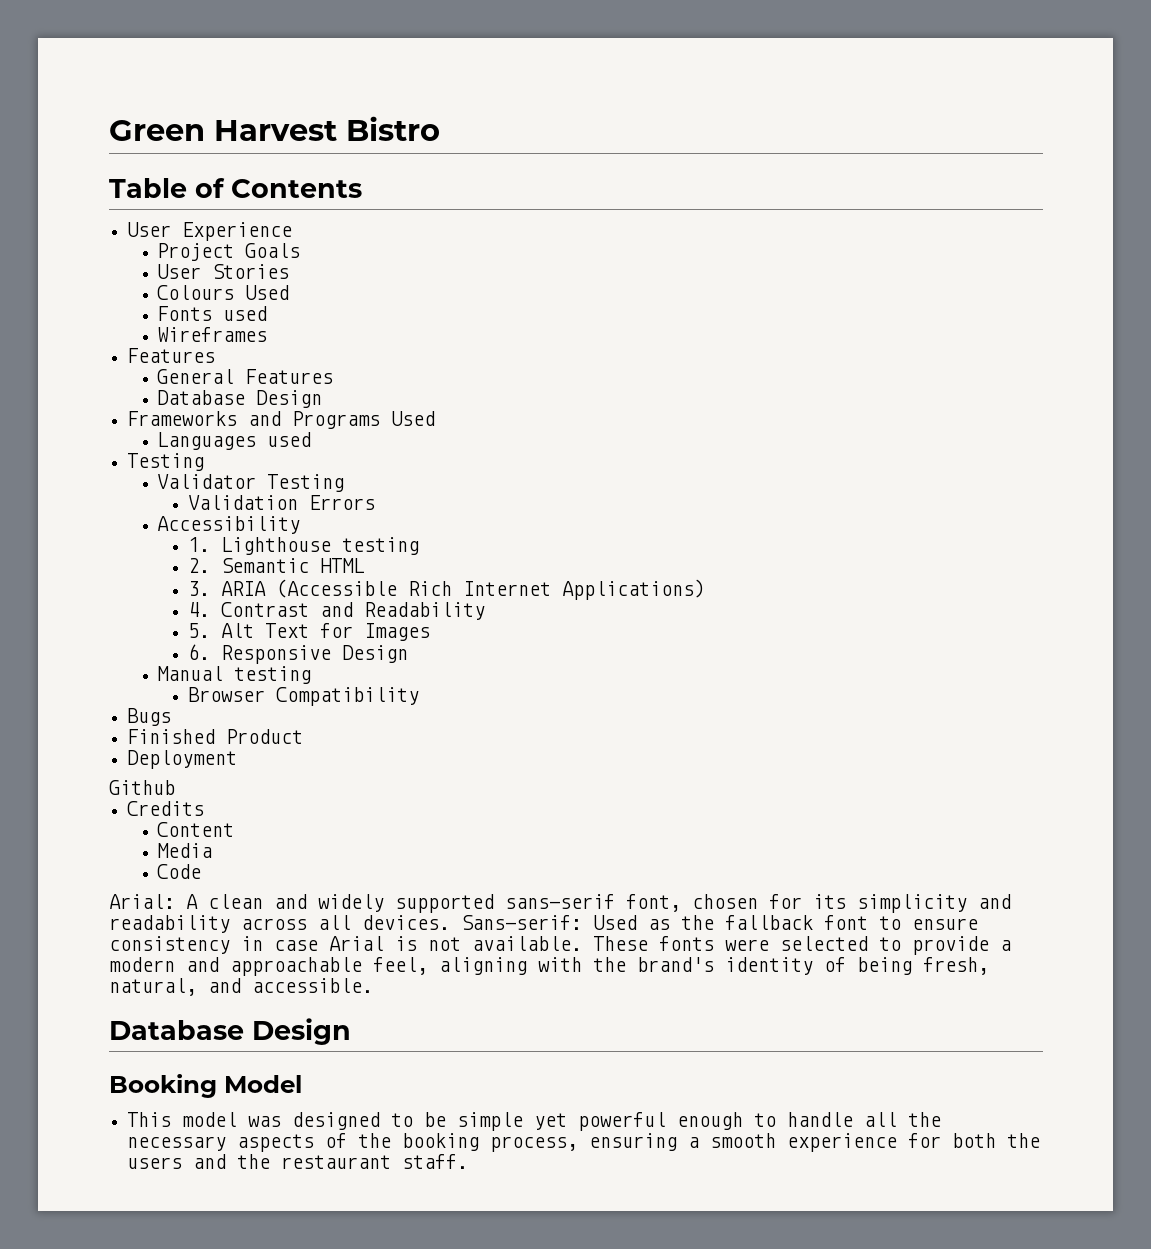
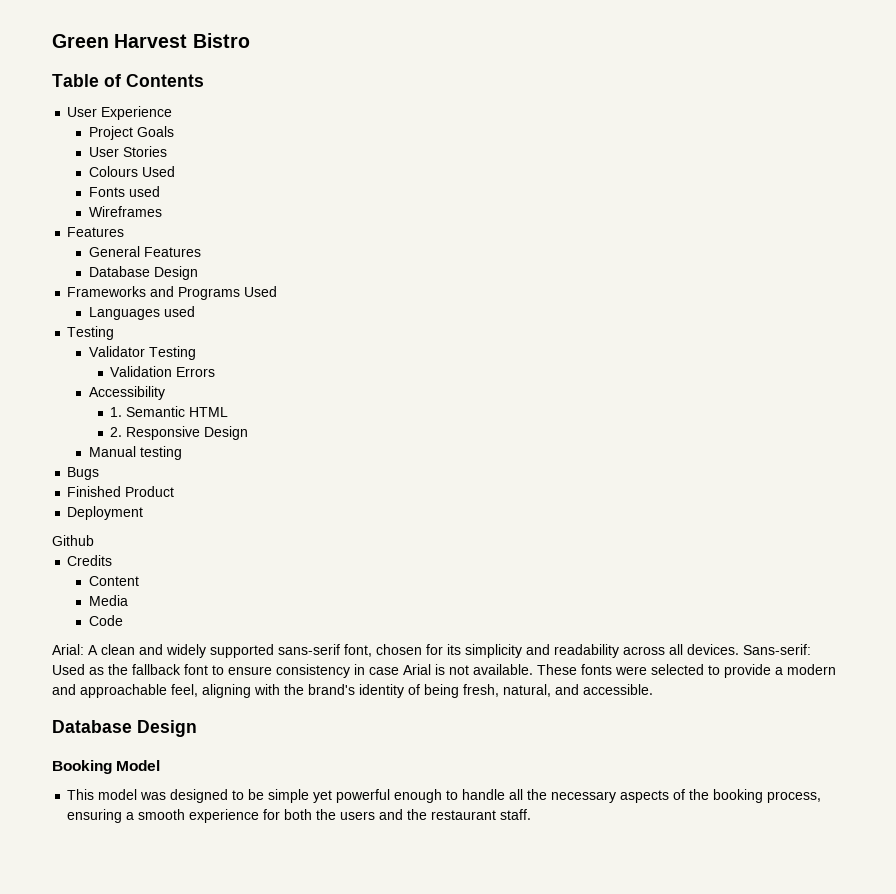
[220,537,419,555] [187,558,210,573] Lighthouse testing // 2. -> (123, 412) none
[187,579,705,600] [187,602,485,620] [187,623,430,641] [187,644,210,660] 3. ARIA (Accessible Rich Internet Applications) // 4. Contrast and Readability // 5. Alt Text for Images // 6. -> [110,427,123,437] 2.
[187,687,419,706] // Browser Compatibility -> (182, 453) none

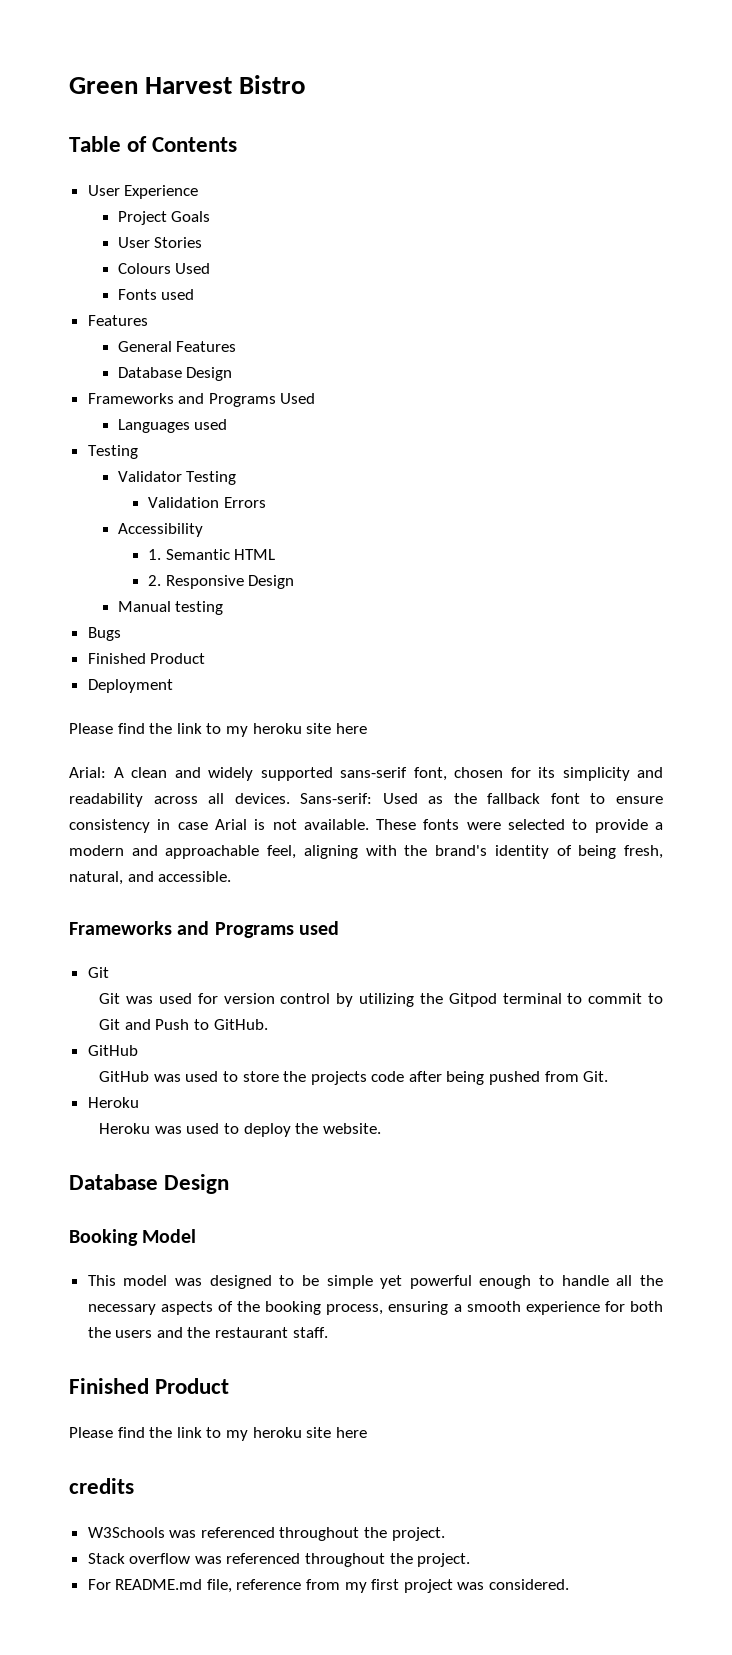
[88,206,162,217] // Wireframes -> (195, 294) none
[52,535,94,546] [67,555,113,566] [88,576,139,586] [88,595,128,606] [88,615,123,626] Github // Credits // Content // Media // Code -> [69,723,367,737] Please find the link to my heroku site here
(653, 689) none -> [69,921,339,938] [87,967,109,978] [99,993,663,1007] [99,1019,268,1030] [87,1045,138,1056] [99,1071,609,1085] [87,1097,139,1108] [99,1123,381,1137] // Frameworks and Programs used // Git // Git was used for version control by utilizing the Gitpod terminal to commit to Git and Push to GitHub. // GitHub // GitHub was used to store the projects code after being pushed from Git. // Heroku // Heroku was used to deploy the website.
(532, 814) none -> [69,1378,230,1394] [69,1427,367,1441] [69,1478,134,1494] [87,1527,445,1541] [87,1553,471,1567] [87,1579,570,1593] // Finished Product // Please find the link to my heroku site here // credits // W3Schools was referenced throughout the project. // Stack overflow was referenced throughout the project. // For README.md file, reference from my first project was considered.

